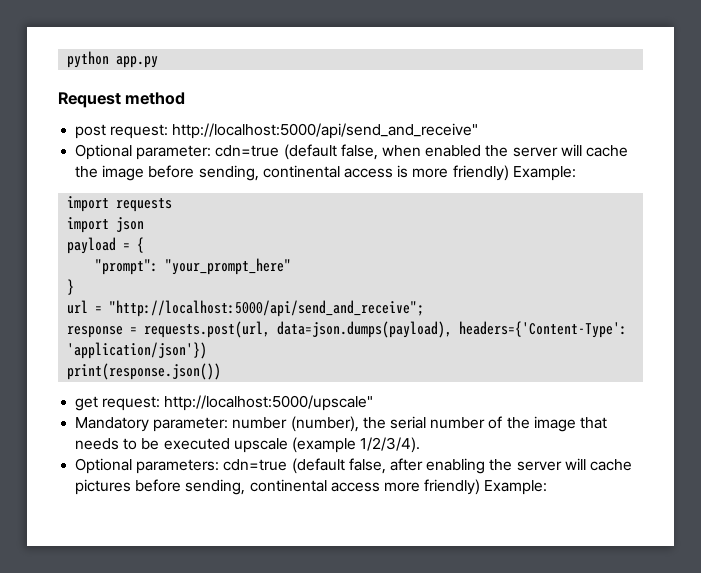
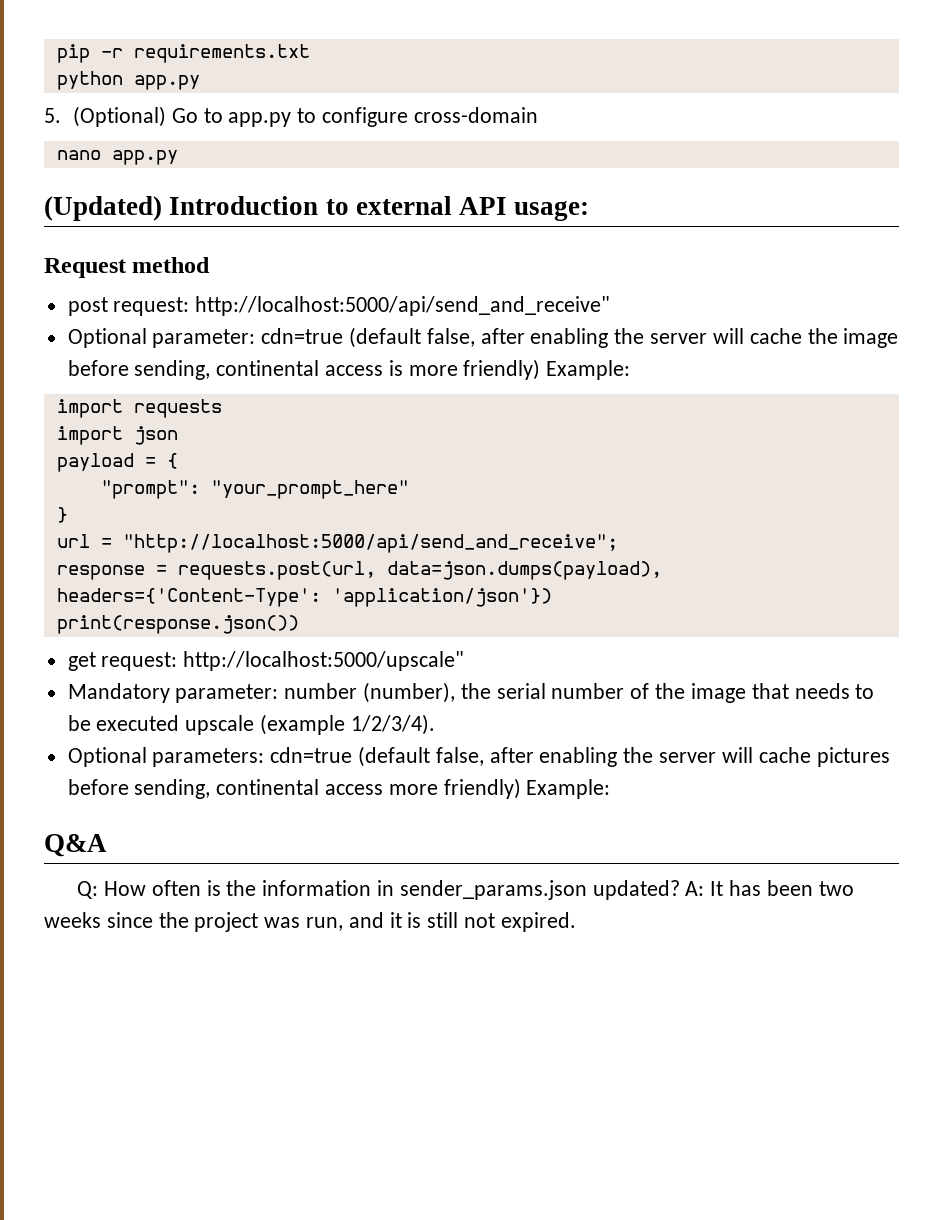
(67, 59) none -> [56,44,310,63] pip -r requirements.txt //
(159, 62) none -> [44,106,538,127] [56,150,178,165] [44,196,590,221] // 5. (Optional) Go to app.py to configure cross-domain // nano app.py // (Updated) Introduction to external API usage:
[381,145,482,157] when enabled -> [480,328,609,348] after enabling
(548, 487) none -> [44,834,107,857] [77,880,854,900] [44,912,576,932] // Q&A // Q: How often is the information in sender_params.json updated? A: It has been two weeks since the project was run, and it is still not expired.

